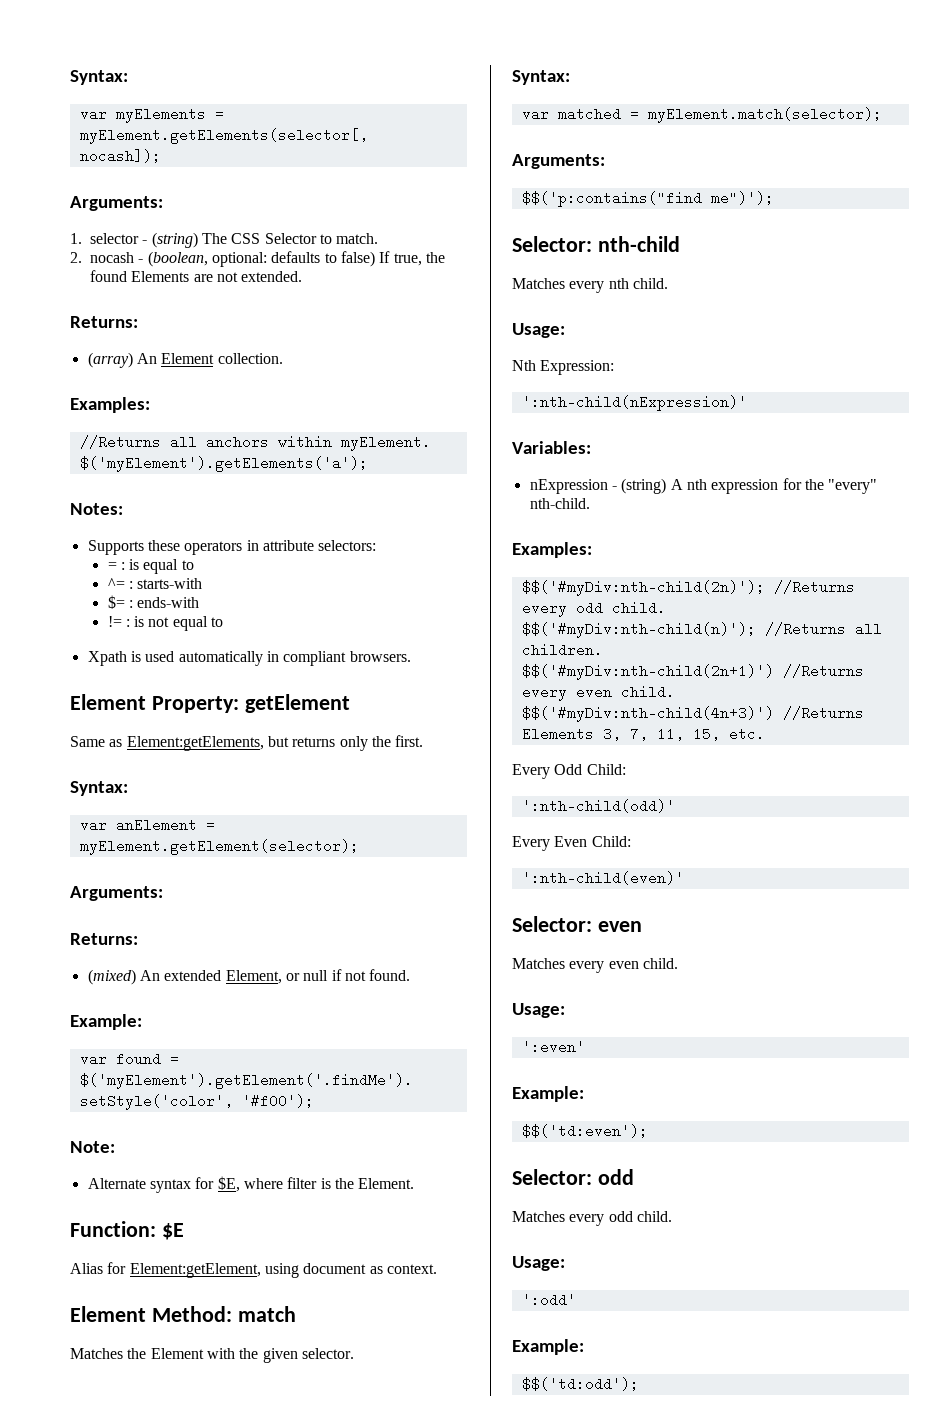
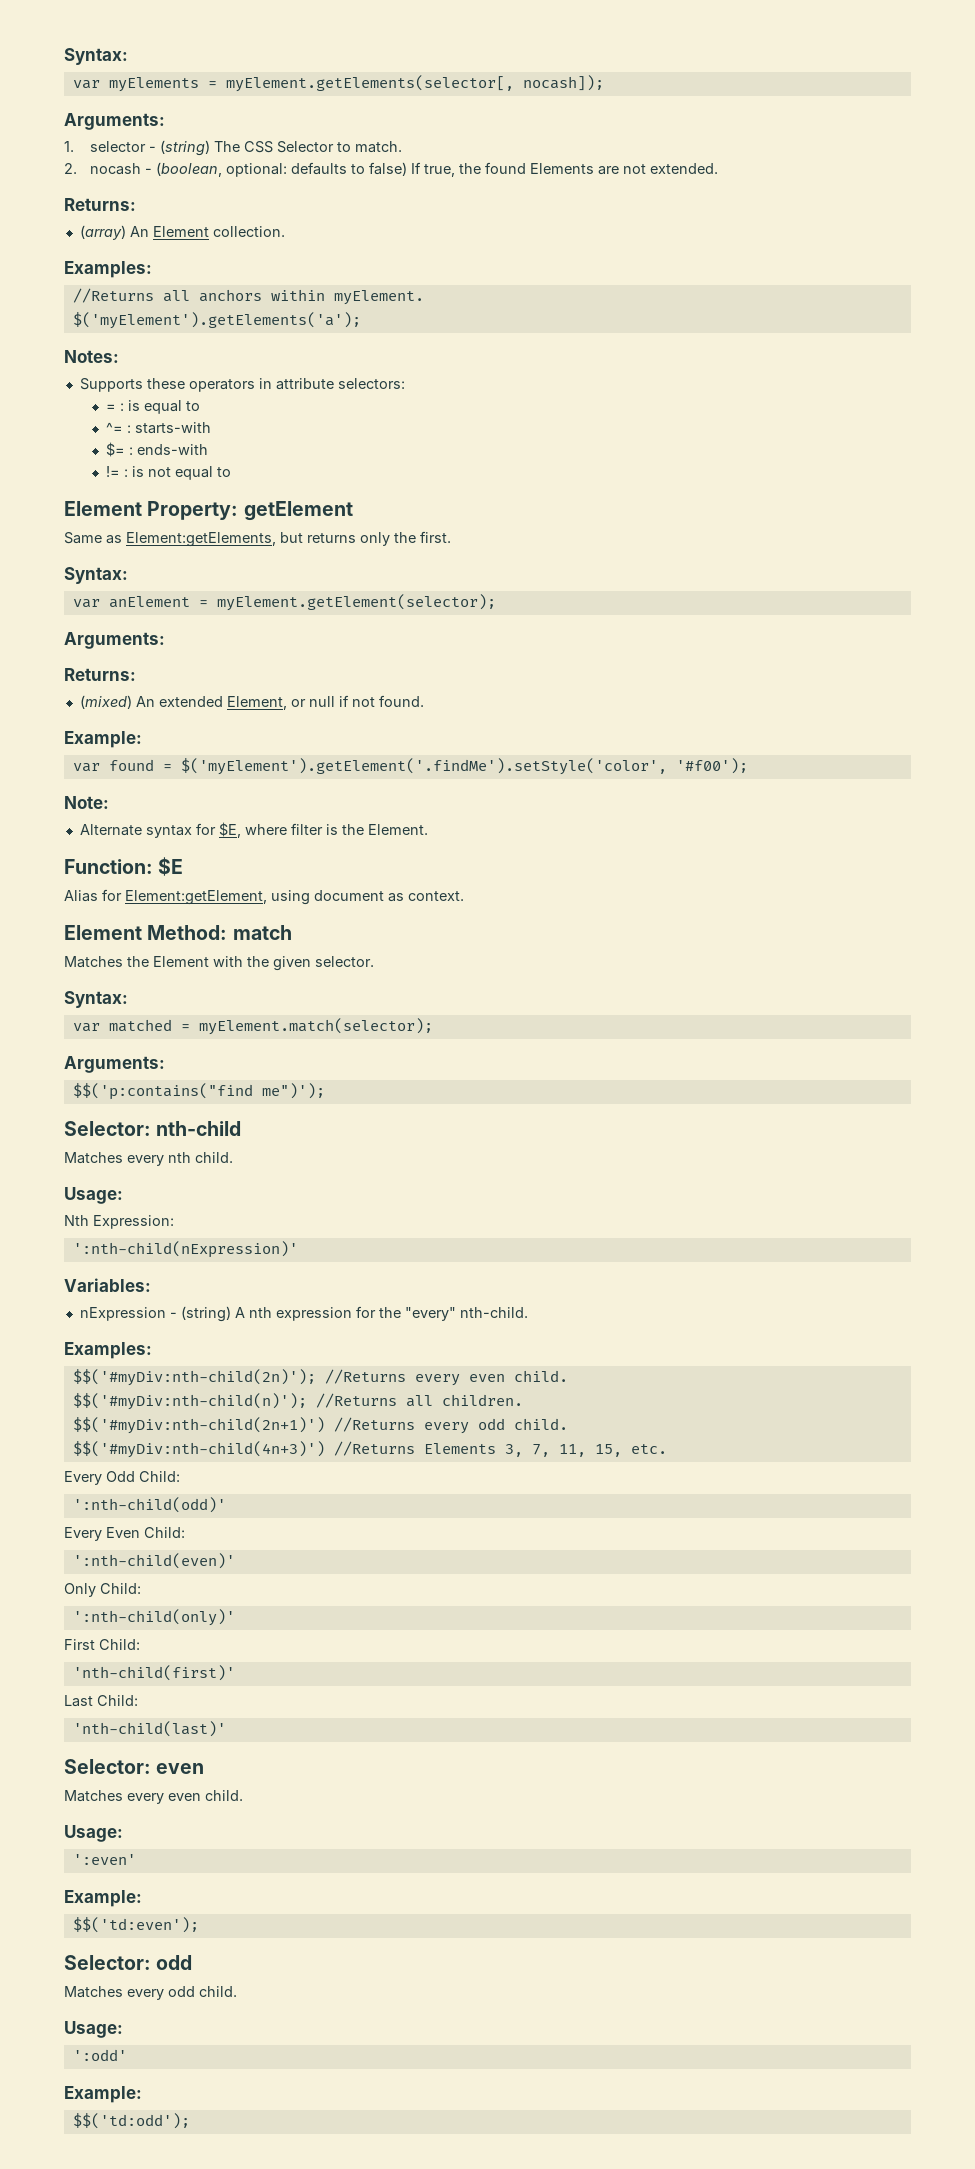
[87,651,411,666] // Xpath is used automatically in compliant browsers. -> (231, 472) none
[575,601,603,615] odd -> [468,1374,505,1382] even
[575,685,612,699] even -> [477,1418,505,1430] odd
(684, 878) none -> [64,1583,141,1597] [72,1609,235,1626] [64,1639,140,1650] [72,1665,235,1681] [64,1695,138,1707] [72,1721,226,1737] // Only Child: // ':nth-child(only)' // First Child: // 'nth-child(first)' // Last Child: // 'nth-child(last)'

